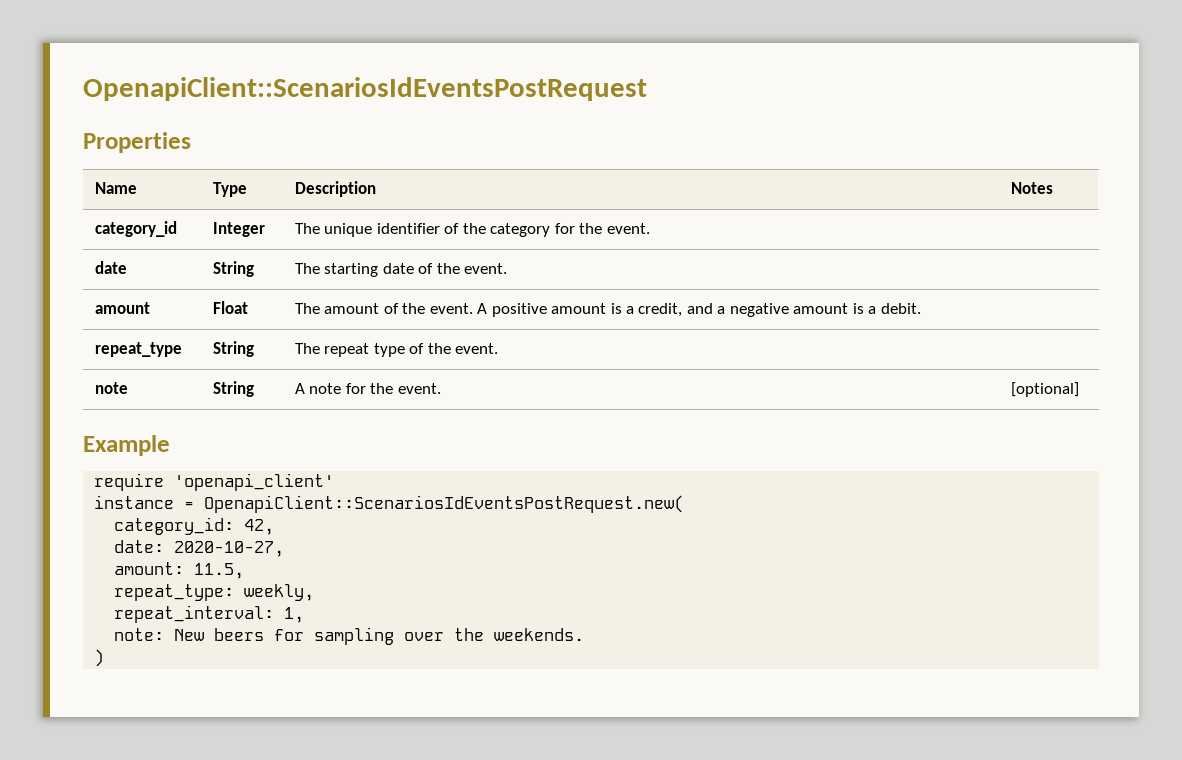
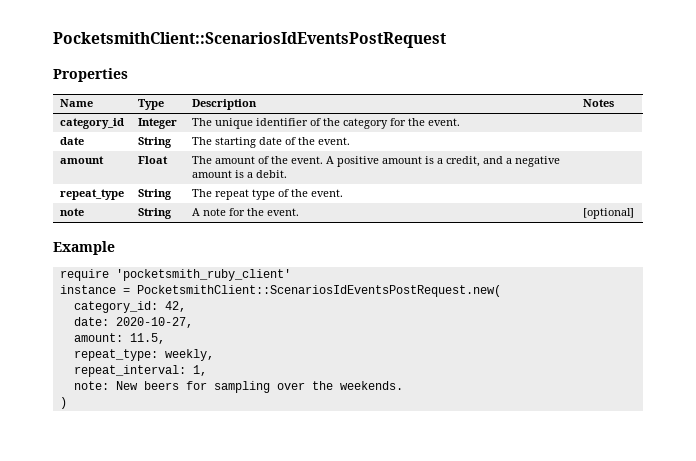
[83,77,647,101] OpenapiClient::ScenariosIdEventsPostRequest -> [53,32,446,48] PocketsmithClient::ScenariosIdEventsPostRequest
[174,473,335,491] 'openapi_client' -> [115,269,291,281] 'pocketsmith_ruby_client'
[204,495,685,513] OpenapiClient::ScenariosIdEventsPostRequest.new( -> [136,285,501,297] PocketsmithClient::ScenariosIdEventsPostRequest.new(

